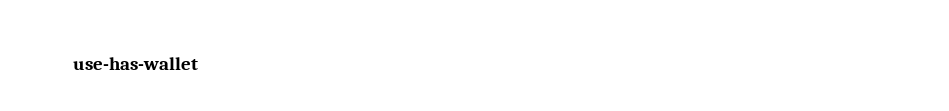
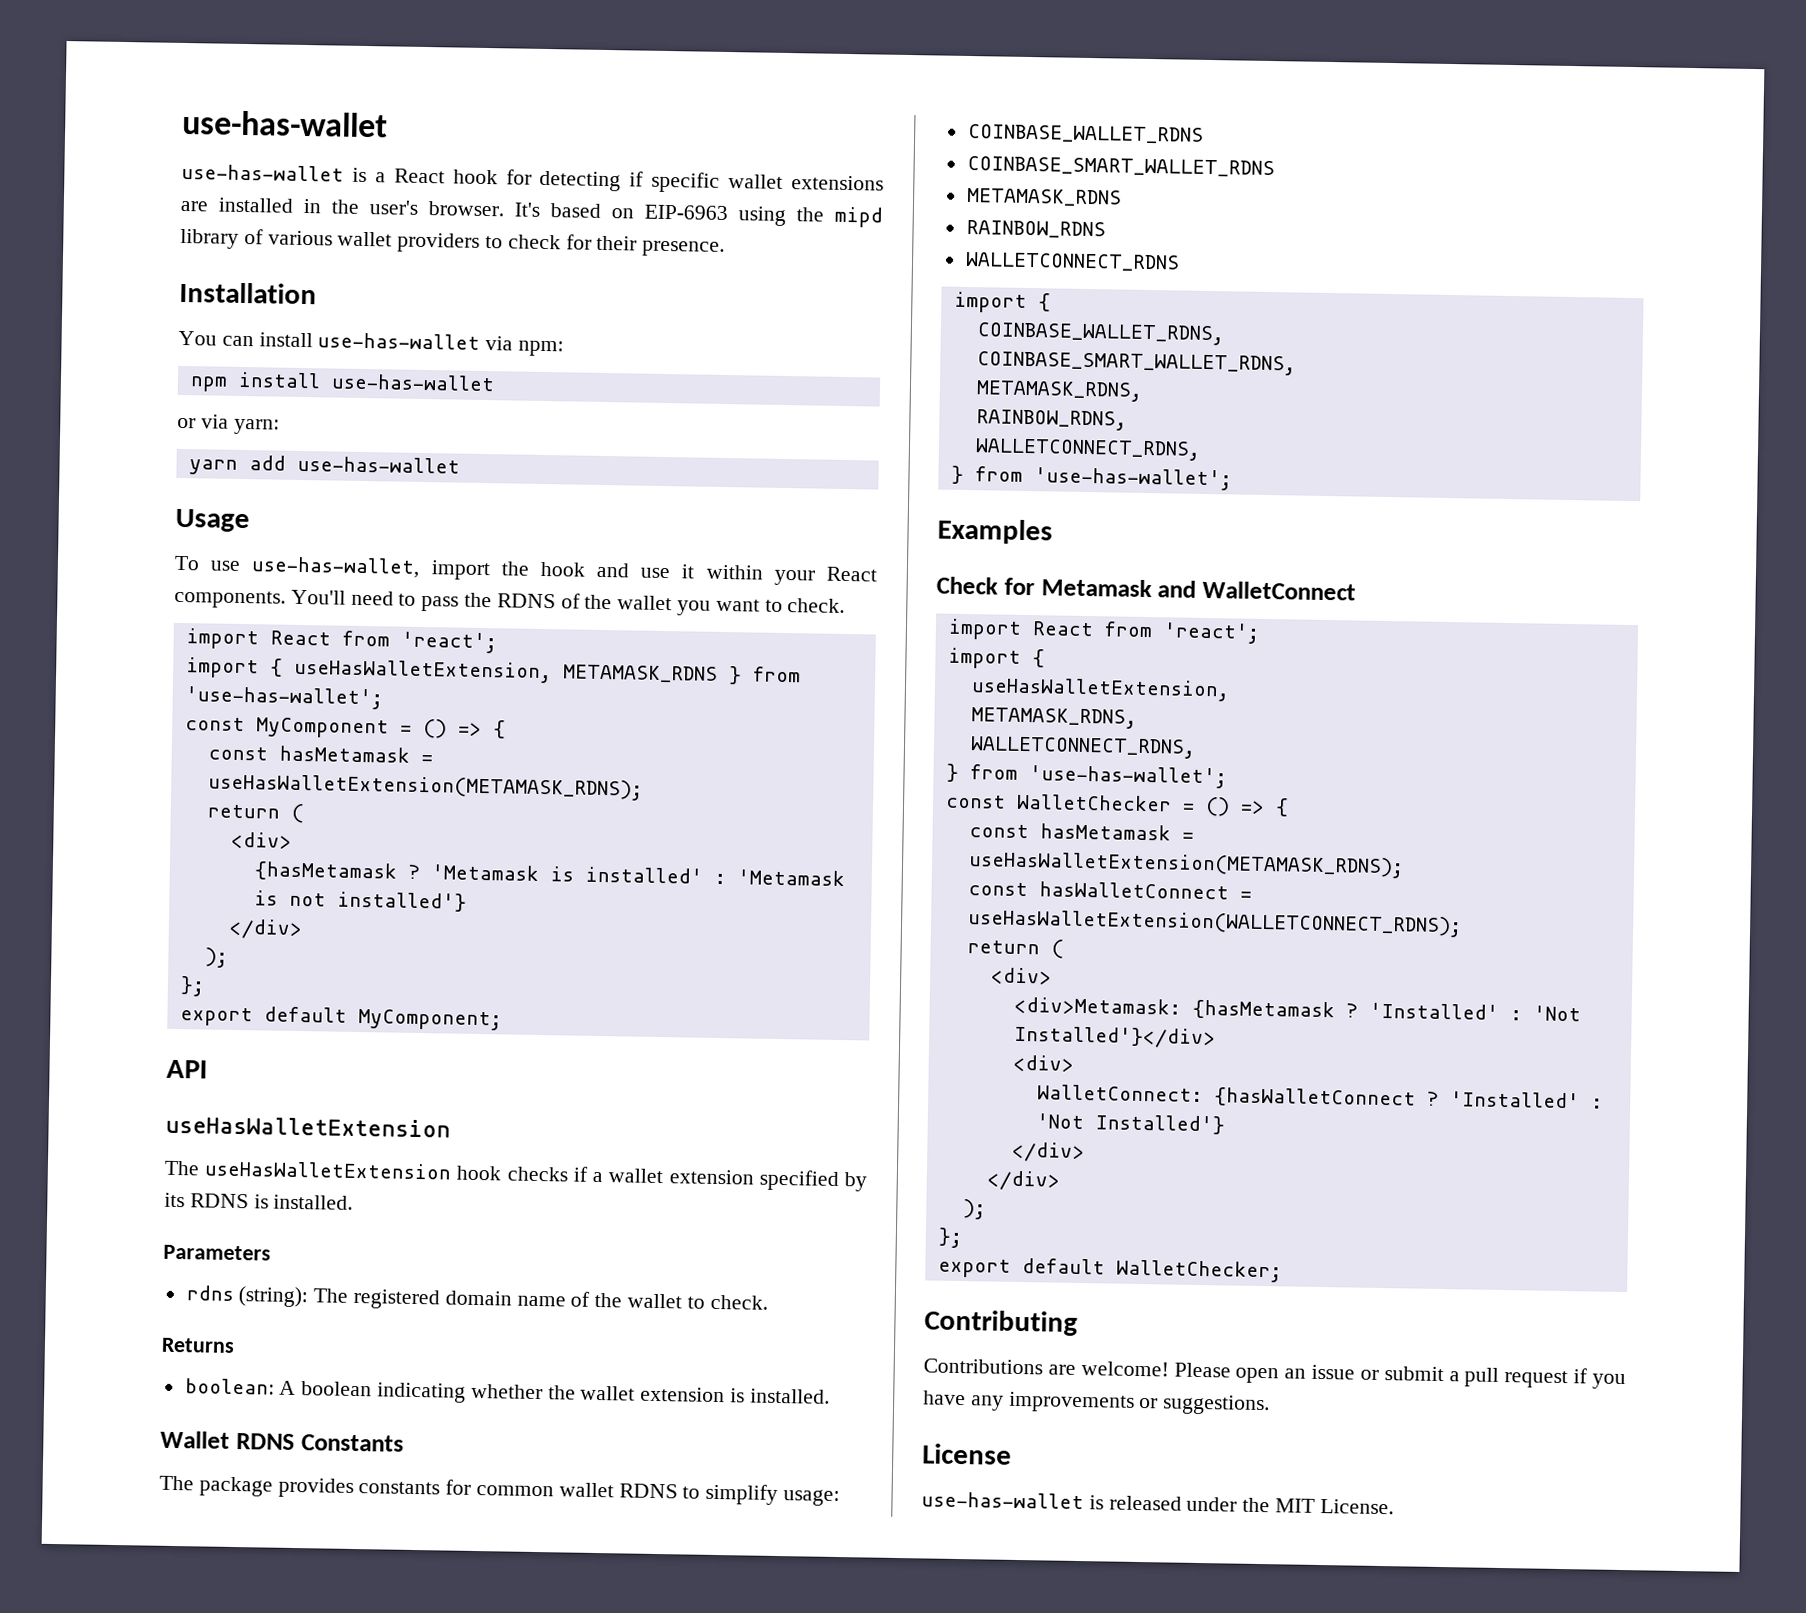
[73,57,198,70] use-has-wallet -> [182,109,388,138] [181,163,884,193] [180,197,883,228] [180,228,726,257] [179,281,317,305] [178,330,565,357] [189,371,495,392] [177,414,280,435] [188,455,460,475] [175,508,250,533] [174,555,877,586] [174,589,846,616] [185,628,497,654] [185,657,801,685] [184,686,383,710] [184,717,506,739] [207,745,433,764] [207,773,643,801] [206,803,304,824] [230,831,292,849] [253,861,845,887] [253,890,467,912] [228,918,303,940] [204,947,228,968] [179,976,205,997] [179,1006,502,1031] [166,1059,208,1079] [165,1115,451,1138] [164,1160,867,1192] [164,1192,354,1210] [163,1244,271,1261] [185,1285,768,1310] [161,1337,235,1353] [184,1378,830,1404] [160,1430,404,1452] [159,1475,841,1507] [967,123,1204,144] [966,155,1275,178] [965,187,1122,207] [965,219,1106,239] [964,251,1180,272] [953,291,1051,313] [976,322,1225,346] [976,351,1296,376] [975,380,1143,402] [975,409,1127,431] [974,438,1201,461] [950,465,1232,491] [937,518,1053,545] [936,576,1356,601] [947,618,1260,644] [947,647,1045,669] [970,677,1230,702] [970,707,1137,729] [969,736,1196,759] [945,763,1227,789] [944,793,1289,817] [968,823,1194,841] [967,851,1404,879] [967,881,1252,900] [966,909,1462,938] [966,939,1064,959] [990,967,1052,985] [1013,996,1581,1022] [1013,1025,1216,1049] [1012,1054,1074,1072] [1036,1084,1603,1109] [1035,1113,1225,1135] [1011,1141,1085,1163] [986,1170,1060,1191] [962,1199,986,1220] [937,1227,963,1249] [937,1258,1282,1283] [924,1309,1078,1336] [923,1358,1626,1390] [923,1390,1271,1416] [922,1443,1012,1465] [921,1491,1394,1515] use-has-wallet // use-has-wallet is a React hook for detecting if specific wallet extensions are installed in the user's browser. It's based on EIP-6963 using the mipd library of various wallet providers to check for their presence. // Installation // You can install use-has-wallet via npm: // npm install use-has-wallet // or via yarn: // yarn add use-has-wallet // Usage // To use use-has-wallet, import the hook and use it within your React components. You'll need to pass the RDNS of the wallet you want to check. // import React from 'react'; // import { useHasWalletExtension, METAMASK_RDNS } from 'use-has-wallet'; // const MyComponent = () => { // const hasMetamask = useHasWalletExtension(METAMASK_RDNS); // return ( // <div> // {hasMetamask ? 'Metamask is installed' : 'Metamask is not installed'} // </div> // ); // }; // export default MyComponent; // API // useHasWalletExtension // The useHasWalletExtension hook checks if a wallet extension specified by its RDNS is installed. // Parameters // rdns (string): The registered domain name of the wallet to check. // Returns // boolean: A boolean indicating whether the wallet extension is installed. // Wallet RDNS Constants // The package provides constants for common wallet RDNS to simplify usage: // COINBASE_WALLET_RDNS // COINBASE_SMART_WALLET_RDNS // METAMASK_RDNS // RAINBOW_RDNS // WALLETCONNECT_RDNS // import { // COINBASE_WALLET_RDNS, // COINBASE_SMART_WALLET_RDNS, // METAMASK_RDNS, // RAINBOW_RDNS, // WALLETCONNECT_RDNS, // } from 'use-has-wallet'; // Examples // Check for Metamask and WalletConnect // import React from 'react'; // import { // useHasWalletExtension, // METAMASK_RDNS, // WALLETCONNECT_RDNS, // } from 'use-has-wallet'; // const WalletChecker = () => { // const hasMetamask = useHasWalletExtension(METAMASK_RDNS); // const hasWalletConnect = useHasWalletExtension(WALLETCONNECT_RDNS); // return ( // <div> // <div>Metamask: {hasMetamask ? 'Installed' : 'Not Installed'}</div> // <div> // WalletConnect: {hasWalletConnect ? 'Installed' : 'Not Installed'} // </div> // </div> // ); // }; // export default WalletChecker; // Contributing // Contributions are welcome! Please open an issue or submit a pull request if you have any improvements or suggestions. // License // use-has-wallet is released under the MIT License.

